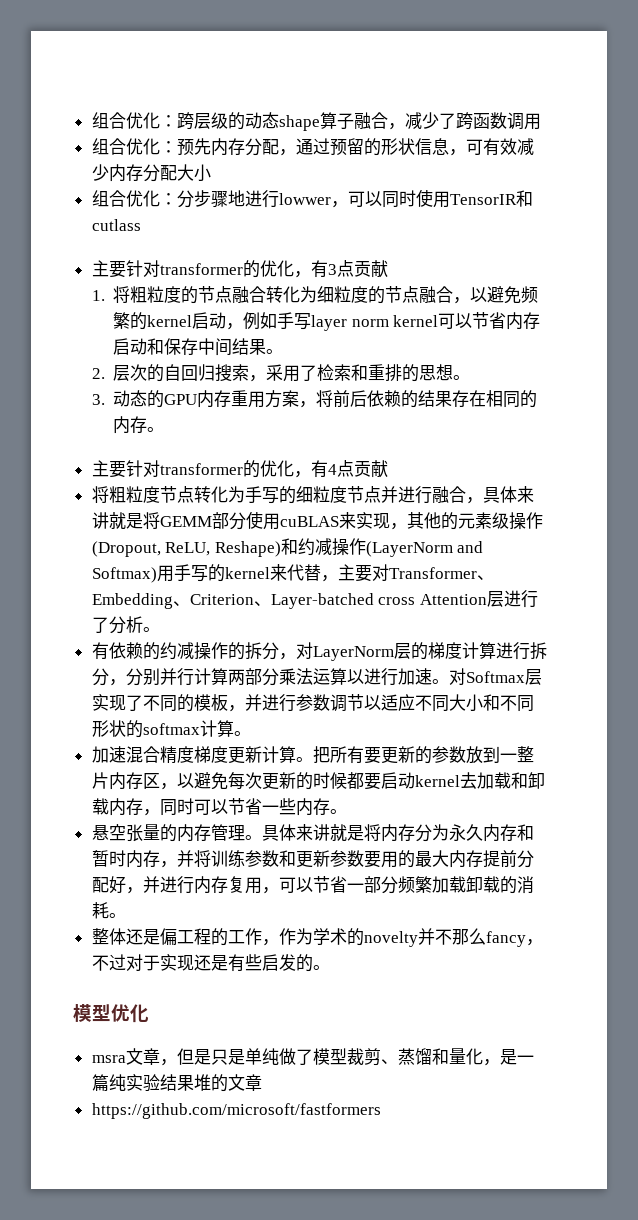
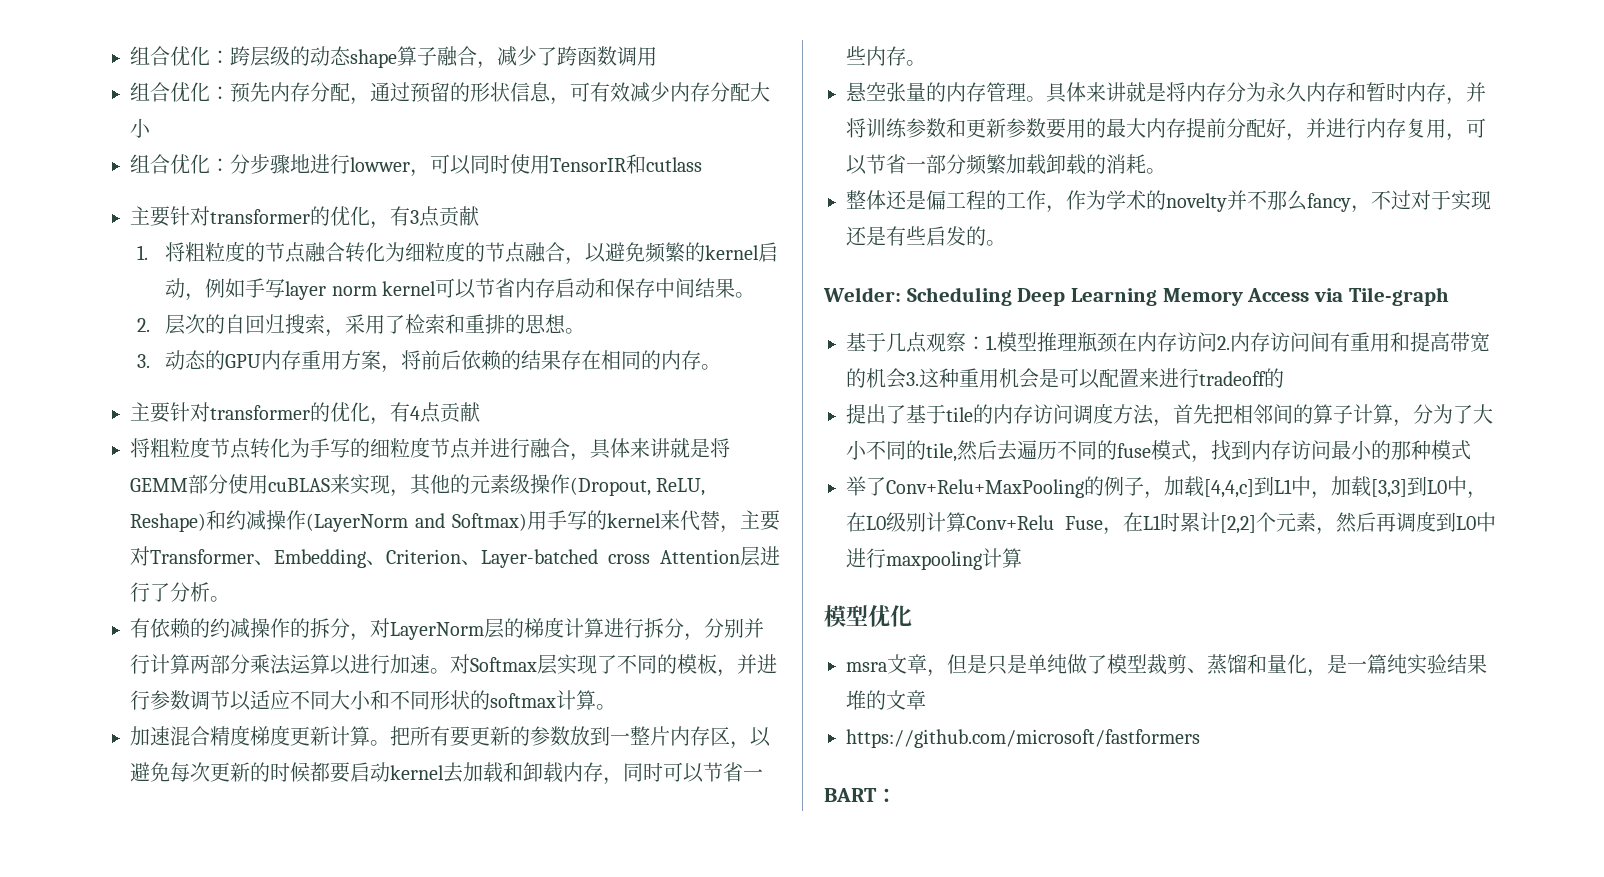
(330, 967) none -> [823,287,1449,306] [846,332,1490,353] [846,368,1284,389] [846,403,1493,427] [846,440,1471,463] [846,476,1487,499] [846,511,1496,535] [846,548,1022,570] // Welder: Scheduling Deep Learning Memory Access via Tile-graph // 基于几点观察：1.模型推理瓶颈在内存访问2.内存访问间有重用和提高带宽的机会3.这种重用机会是可以配置来进行tradeoff的 // 提出了基于tile的内存访问调度方法，首先把相邻间的算子计算，分为了大小不同的tile,然后去遍历不同的fuse模式，找到内存访问最小的那种模式 // 举了Conv+Relu+MaxPooling的例子，加载[4,4,c]到L1中，加载[3,3]到L0中，在L0级别计算Conv+Relu Fuse，在L1时累计[2,2]个元素，然后再调度到L0中进行maxpooling计算
(381, 1111) none -> [824,788,897,802] // BART：

